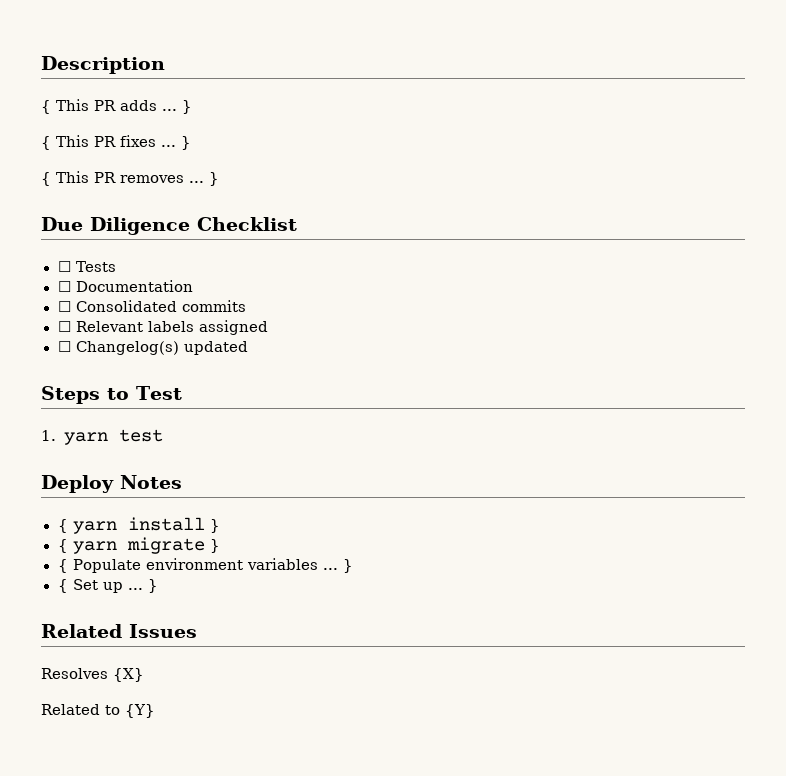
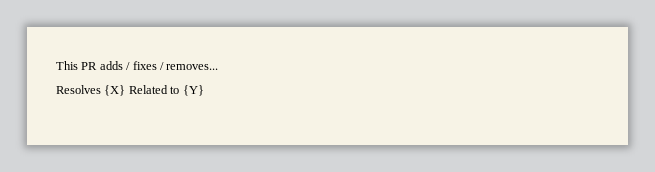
[41,56,165,74] [41,100,51,114] Description // { -> (56, 65) none
[162,100,192,114] [41,135,191,150] [41,171,219,186] [41,217,297,235] [57,261,117,272] [57,280,193,292] [57,300,246,312] [57,320,268,335] [57,341,248,355] [41,386,182,404] [41,429,163,445] [41,475,182,493] [57,517,220,534] [57,537,220,554] [57,558,353,573] [57,579,158,593] [41,624,197,638] ... } // { This PR fixes ... } // { This PR removes ... } // Due Diligence Checklist // ☐ Tests // ☐ Documentation // ☐ Consolidated commits // ☐ Relevant labels assigned // ☐ Changelog(s) updated // Steps to Test // 1. yarn test // Deploy Notes // { yarn install } // { yarn migrate } // { Populate environment variables ... } // { Set up ... } // Related Issues -> [126,61,219,70] / fixes / removes...
(144, 675) // -> (126, 90) none

